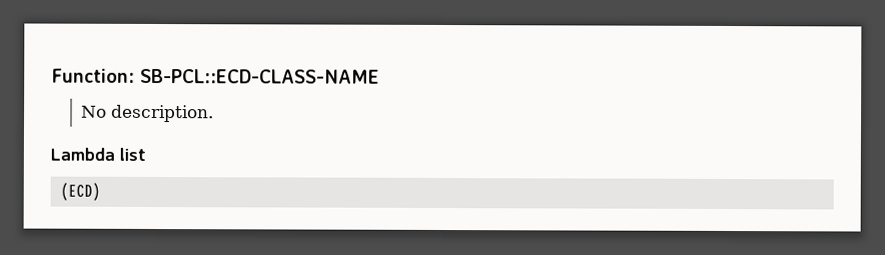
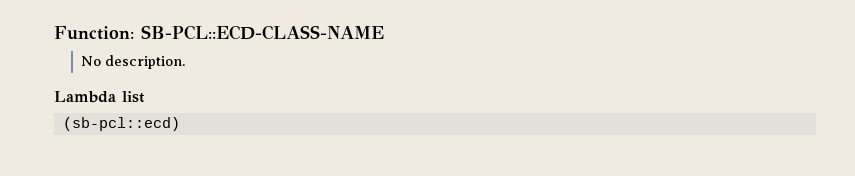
[59,182,101,201] (ECD) -> [62,117,180,131] (sb-pcl::ecd)

